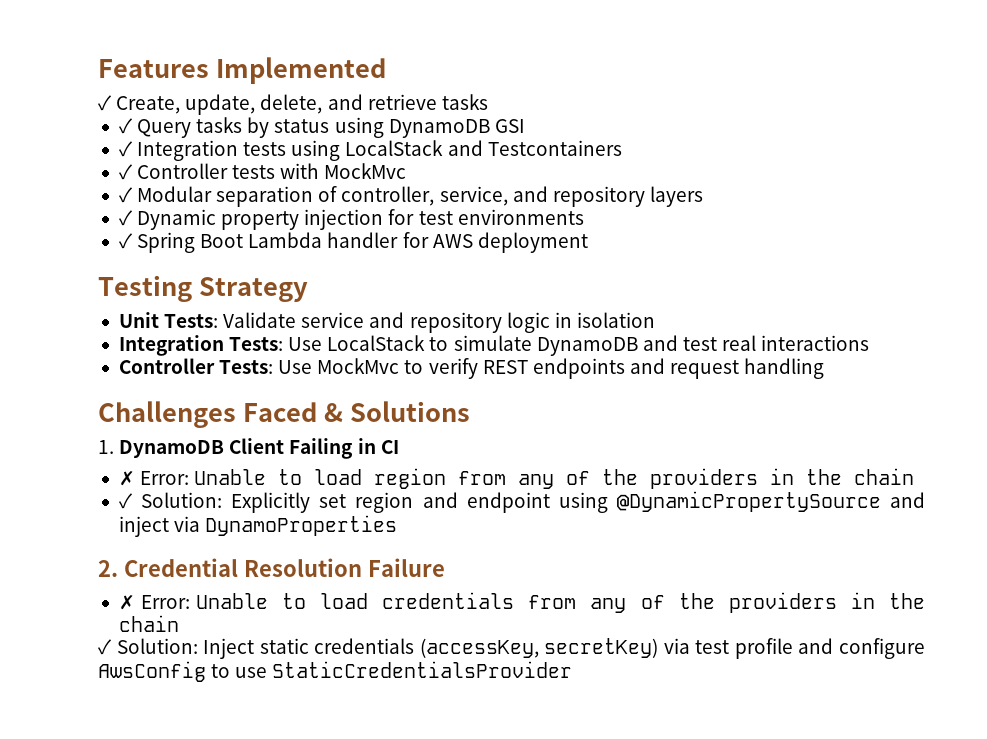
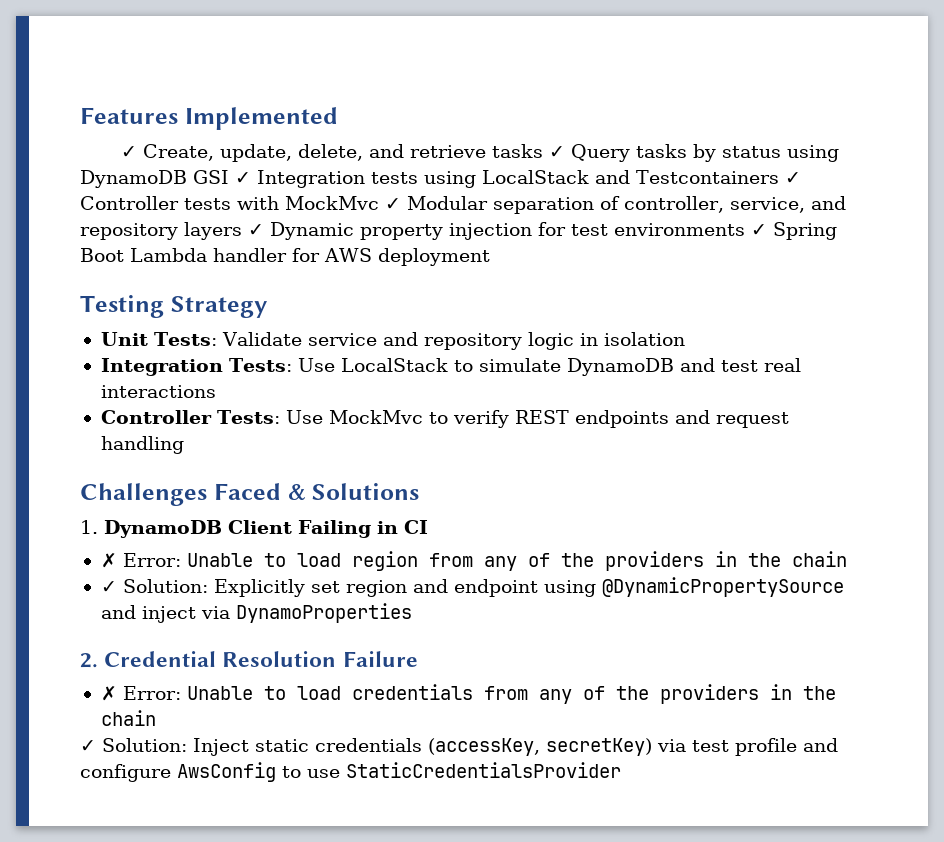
(488, 102) // -> (544, 151) none
(525, 126) // -> (229, 177) none
(622, 148) // -> (779, 177) none
(407, 171) // -> (379, 203) none
(703, 196) // -> (242, 231) none
(584, 217) // -> (745, 229) none

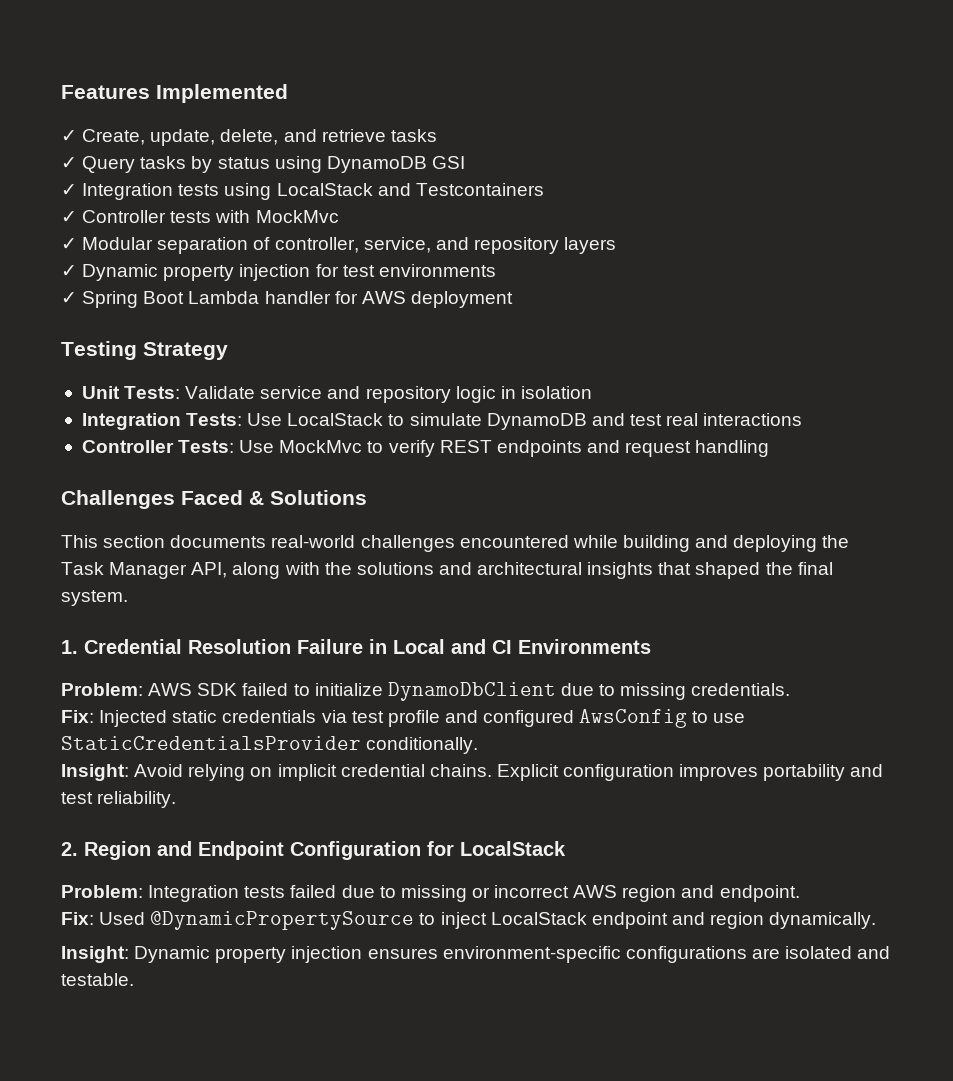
(544, 151) none -> (437, 135) //
(229, 177) none -> (465, 162) //
(779, 177) none -> (544, 189) //
(379, 203) none -> (339, 216) //
(242, 231) none -> (617, 245) //
(745, 229) none -> (496, 270) //
[80,520,428,538] [100,551,847,571] [100,577,844,597] [100,603,412,623] [80,651,418,668] [100,684,836,704] [100,710,156,726] [80,738,652,756] 1. DynamoDB Client Failing in CI // ✗ Error: Unable to load region from any of the providers in the chain // ✓ Solution: Explicitly set region and endpoint using @DynamicPropertySource and inject via DynamoProperties // 2. Credential Resolution Failure // ✗ Error: Unable to load credentials from any of the providers in the chain // ✓ Solution: Inject static credentials (accessKey, secretKey) -> [61,535,850,552] [61,562,833,579] [61,590,128,606] [61,639,651,654] [61,682,791,701] [61,710,317,727] This section documents real-world challenges encountered while building and deploying the Task Manager API, along with the solutions and architectural insights that shaped the final system. // 1. Credential Resolution Failure in Local and CI Environments // Problem: AWS SDK failed to initialize DynamoDbClient due to missing credentials. // Fix: Injected static credentials
[80,764,171,782] configure -> [483,710,575,727] configured
(621, 770) none -> [366,737,479,754] [61,764,884,781] [61,791,177,808] [61,841,566,860] [61,885,800,902] [61,911,877,930] [61,946,891,963] [61,973,134,986] conditionally. // Insight: Avoid relying on implicit credential chains. Explicit configuration improves portability and test reliability. // 2. Region and Endpoint Configuration for LocalStack // Problem: Integration tests failed due to missing or incorrect AWS region and endpoint. // Fix: Used @DynamicPropertySource to inject LocalStack endpoint and region dynamically. // Insight: Dynamic property injection ensures environment-specific configurations are isolated and testable.

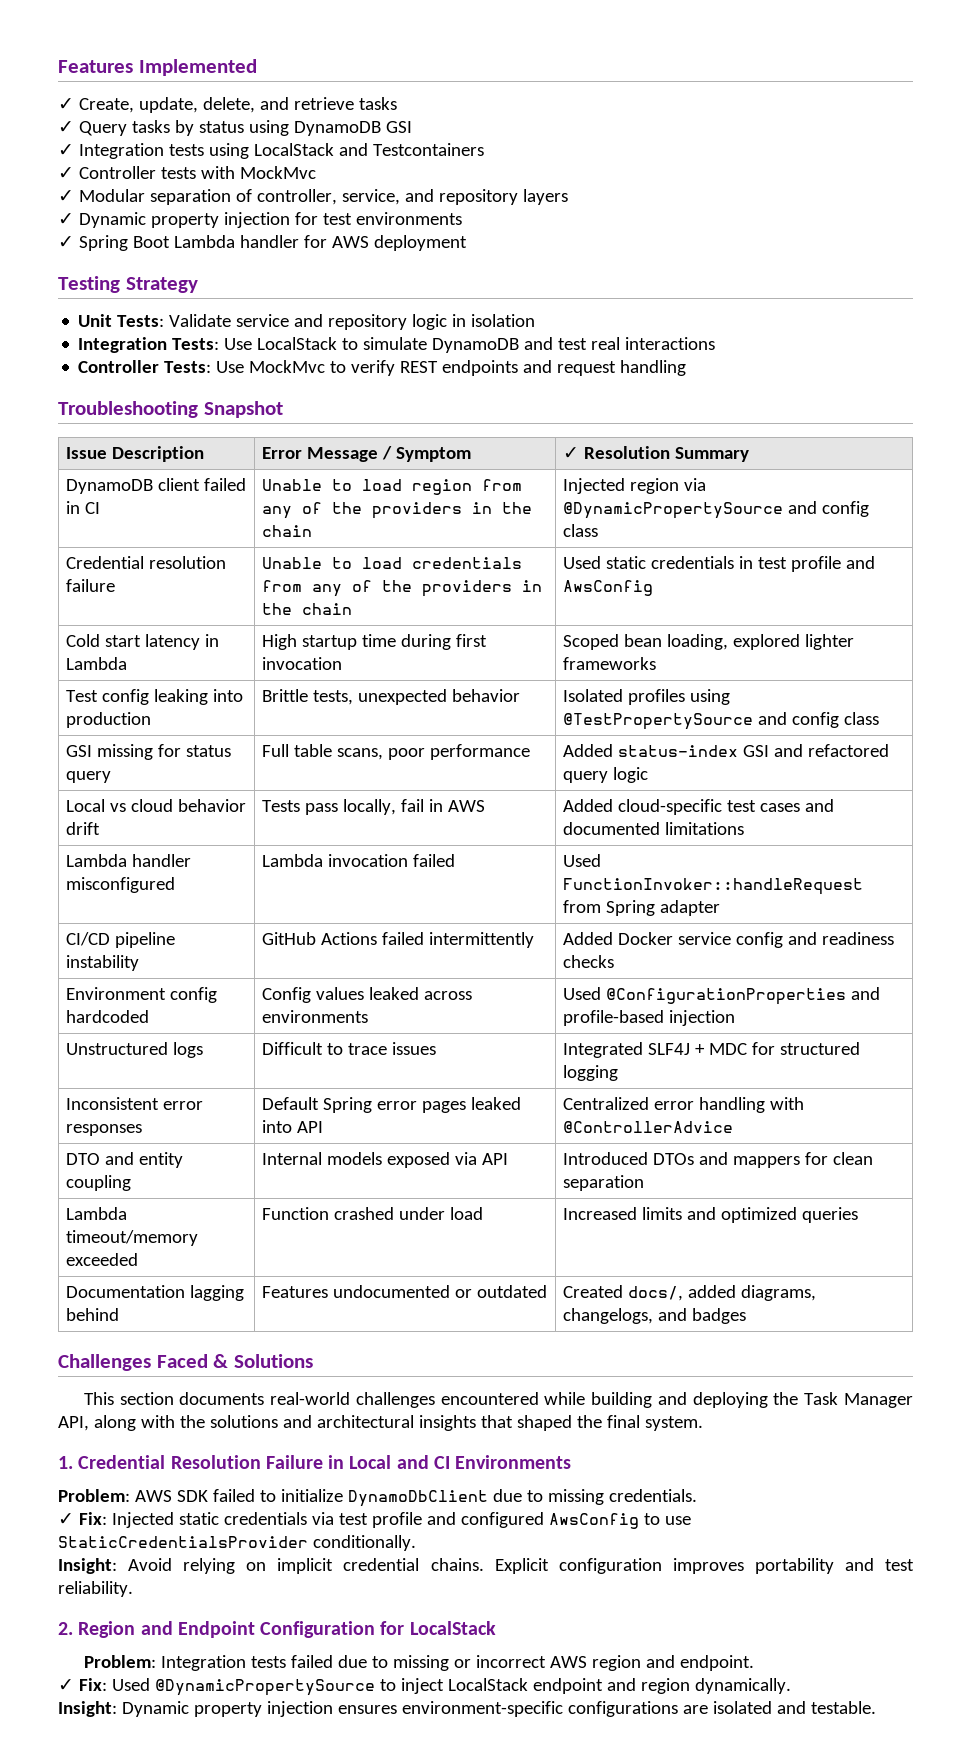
(770, 448) none -> [58,401,283,418] [66,446,205,462] [262,446,472,462] [563,446,750,462] [66,478,247,494] [66,501,101,514] [262,479,523,495] [262,502,533,519] [262,525,313,537] [563,478,707,494] [563,501,870,519] [563,524,599,537] [66,556,227,569] [66,579,116,592] [262,557,523,569] [262,580,543,597] [262,603,353,615] [563,556,876,572] [563,580,654,596] [66,634,220,650] [66,657,128,670] [262,634,488,650] [262,657,343,670] [563,634,855,650] [563,657,657,670] [66,689,244,705] [66,712,152,728] [262,689,521,705] [563,689,731,705] [563,712,880,730] [66,744,232,760] [66,771,112,783] [262,744,531,760] [563,744,890,757] [563,767,649,783] [66,799,247,812] [66,822,101,835] [262,799,486,815] [563,799,835,815] [563,822,745,835] [66,854,192,867] [66,877,176,893] [262,854,456,867] [563,854,602,867] [563,878,864,895] [563,900,721,916] [66,932,176,948] [66,955,140,971] [262,932,535,948] [563,932,895,948] [563,955,615,968] [66,987,218,1003] [66,1010,150,1023] [262,987,473,1003] [262,1010,369,1023] [563,987,881,1005] [563,1010,736,1026] [66,1042,204,1058] [262,1042,437,1055] [563,1042,861,1058] [563,1065,619,1081] [66,1097,204,1110] [66,1124,143,1136] [262,1097,522,1113] [262,1120,324,1133] [563,1097,805,1113] [563,1121,734,1133] [66,1152,184,1168] [66,1175,132,1191] [262,1152,509,1168] [563,1152,874,1168] [563,1175,645,1191] [66,1207,128,1220] [66,1230,199,1246] [66,1253,139,1266] [262,1207,484,1220] [563,1207,859,1223] [66,1285,245,1301] [66,1308,120,1321] [262,1285,548,1298] [563,1285,817,1301] [563,1308,747,1324] // Troubleshooting Snapshot // Issue Description | Error Message / Symptom | ✓ Resolution Summary // DynamoDB client failed in CI | Unable to load region from any of the providers in the chain | Injected region via @DynamicPropertySource and config class // Credential resolution failure | Unable to load credentials from any of the providers in the chain | Used static credentials in test profile and AwsConfig // Cold start latency in Lambda | High startup time during first invocation | Scoped bean loading, explored lighter frameworks // Test config leaking into production | Brittle tests, unexpected behavior | Isolated profiles using @TestPropertySource and config class // GSI missing for status query | Full table scans, poor performance | Added status-index GSI and refactored query logic // Local vs cloud behavior drift | Tests pass locally, fail in AWS | Added cloud-specific test cases and documented limitations // Lambda handler misconfigured | Lambda invocation failed | Used FunctionInvoker::handleRequest from Spring adapter // CI/CD pipeline instability | GitHub Actions failed intermittently | Added Docker service config and readiness checks // Environment config hardcoded | Config values leaked across environments | Used @ConfigurationProperties and profile-based injection // Unstructured logs | Difficult to trace issues | Integrated SLF4J + MDC for structured logging // Inconsistent error responses | Default Spring error pages leaked into API | Centralized error handling with @ControllerAdvice // DTO and entity coupling | Internal models exposed via API | Introduced DTOs and mappers for clean separation // Lambda timeout/memory exceeded | Function crashed under load | Increased limits and optimized queries // Documentation lagging behind | Features undocumented or outdated | Created docs/, added diagrams, changelogs, and badges
(791, 689) none -> [58,1513,74,1525] ✓
(800, 893) none -> [58,1679,74,1691] ✓

